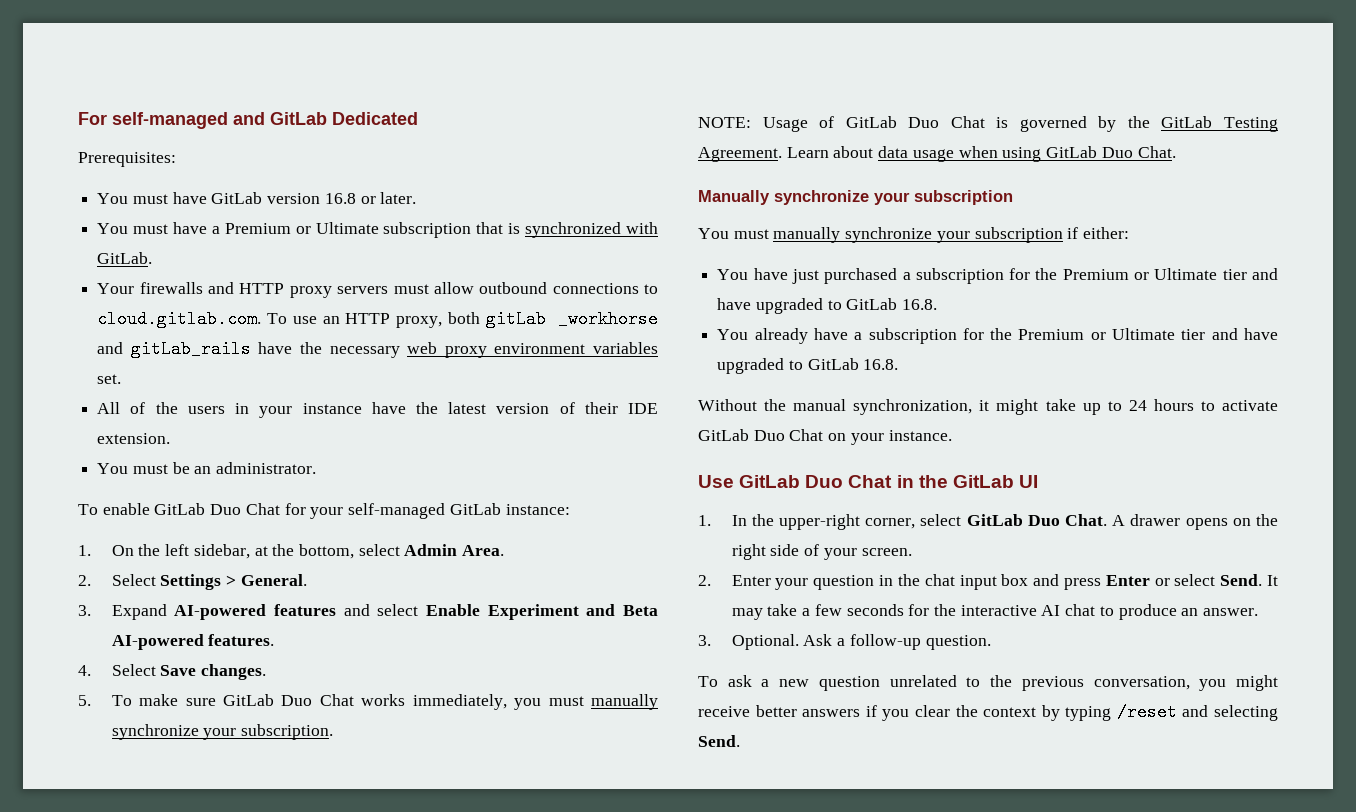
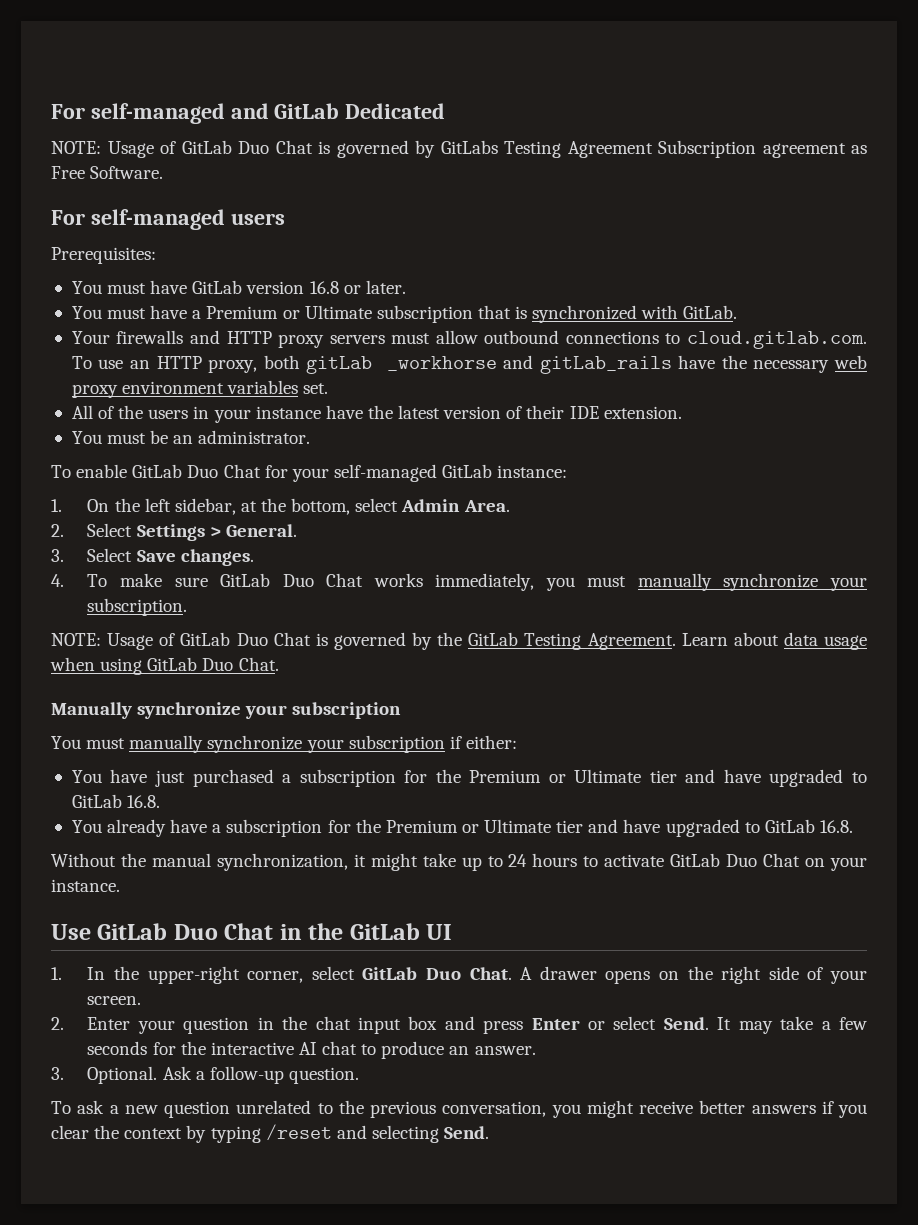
(418, 118) none -> [51,140,867,158] [51,166,164,179] [51,209,285,230] // NOTE: Usage of GitLab Duo Chat is governed by GitLabs Testing Agreement Subscription agreement as Free Software. // For self-managed users
[111,604,658,620] [111,634,275,650] [78,665,91,676] Expand AI-powered features and select Enable Experiment and Beta AI-powered features. // 4. -> (64, 555) none
[78,695,91,706] 5. -> [51,574,64,587] 4.

